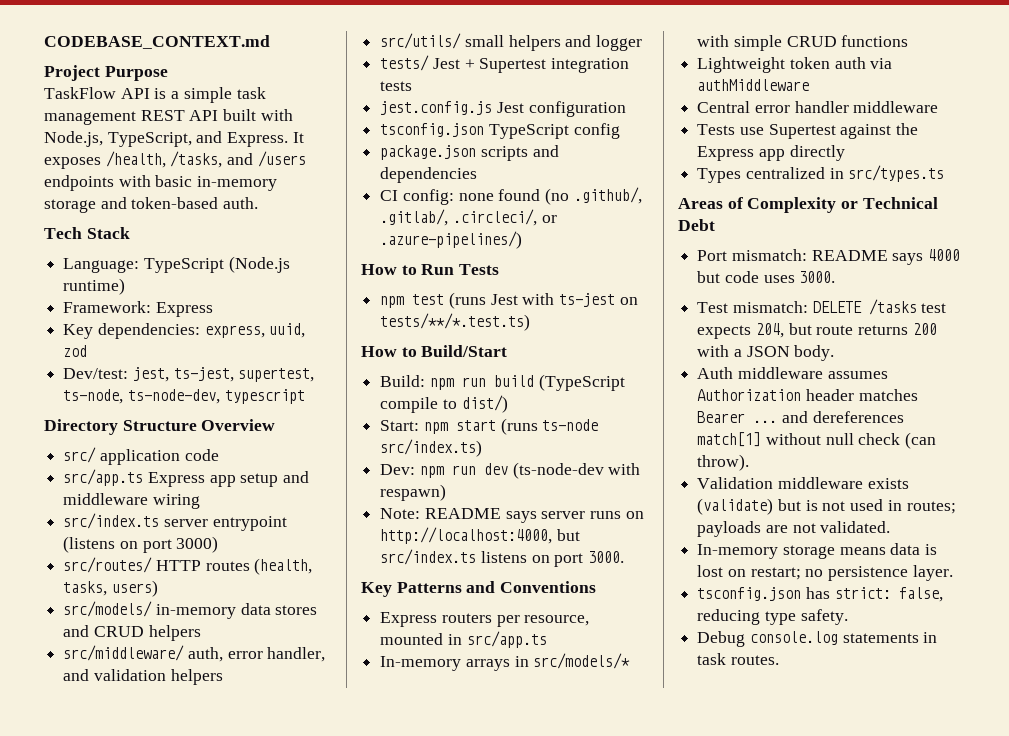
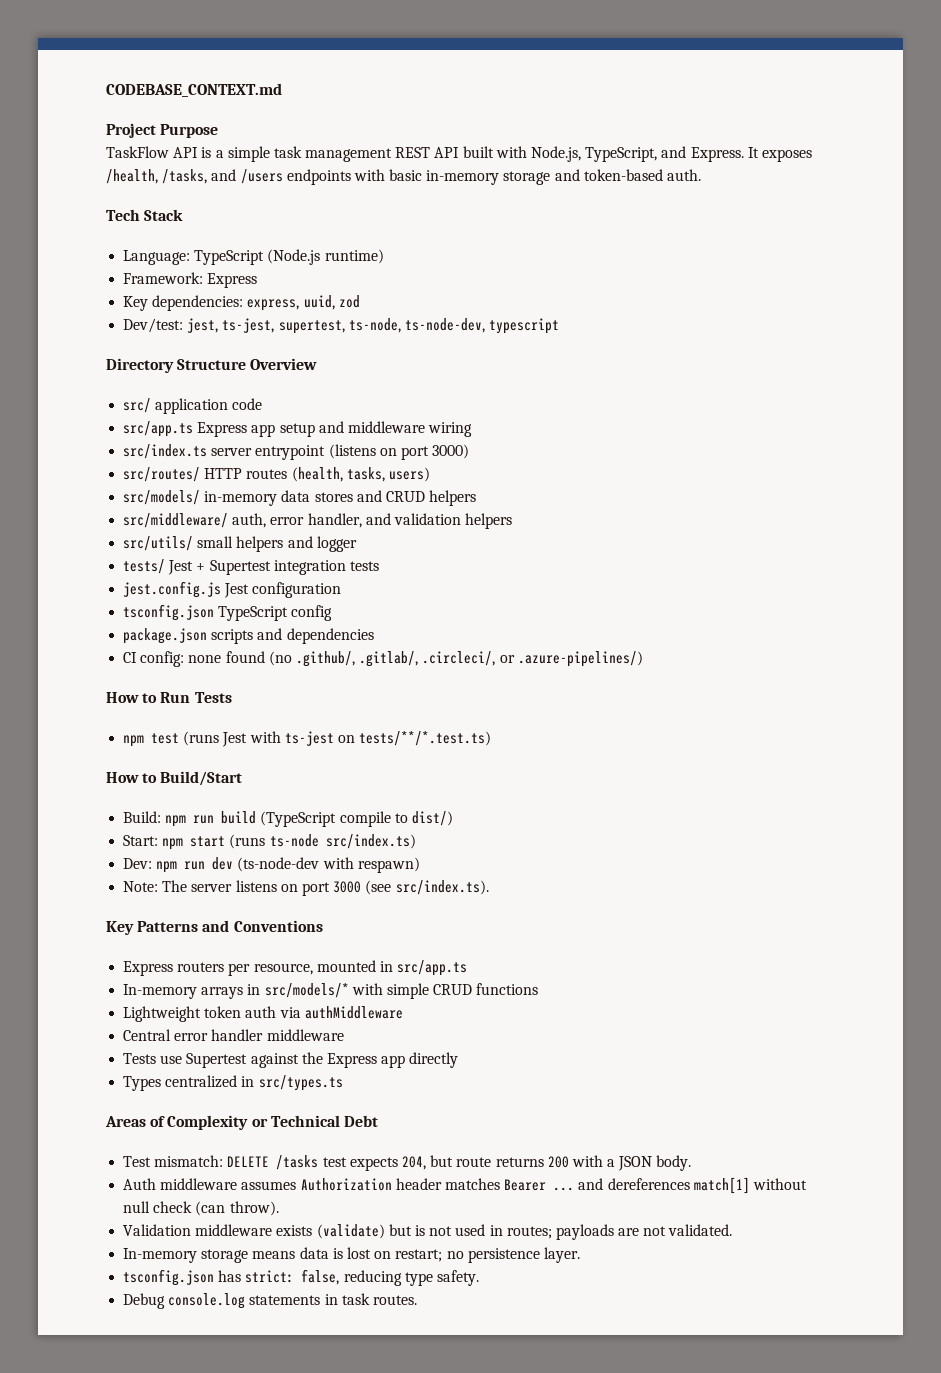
[424,508,644,523] [380,527,580,544] [380,549,625,567] README says server runs on http://localhost:4000, but src/index.ts listens on port 3000. -> [162,880,489,896] The server listens on port 3000 (see src/index.ts).
[697,249,961,265] [697,271,836,283] // Port mismatch: README says 4000 but code uses 3000. -> (378, 1121) none

